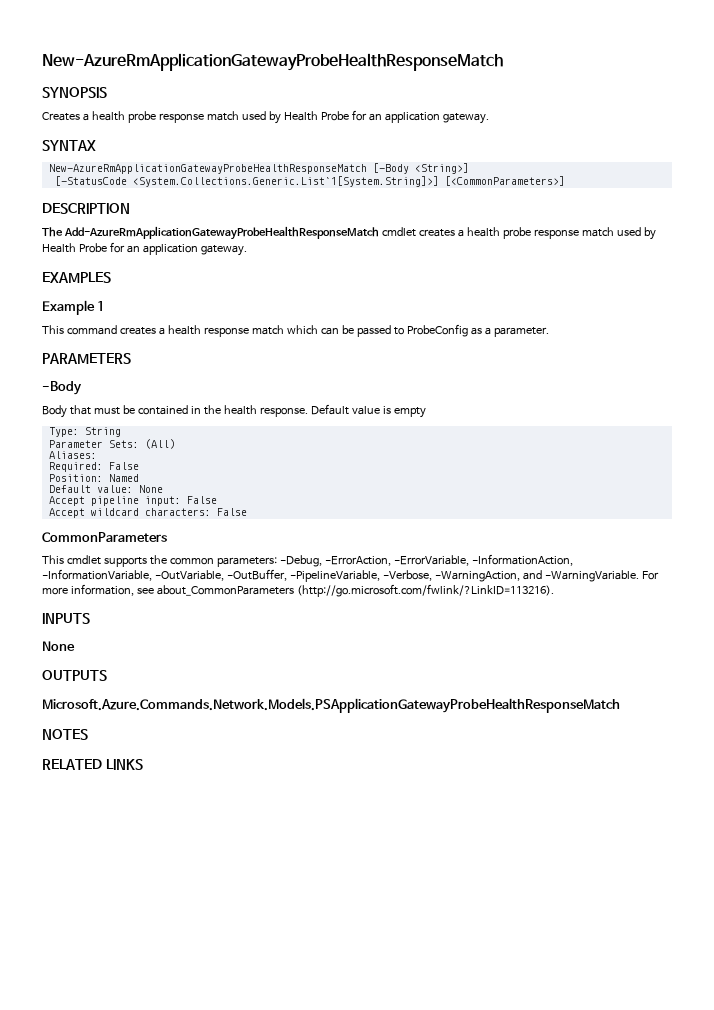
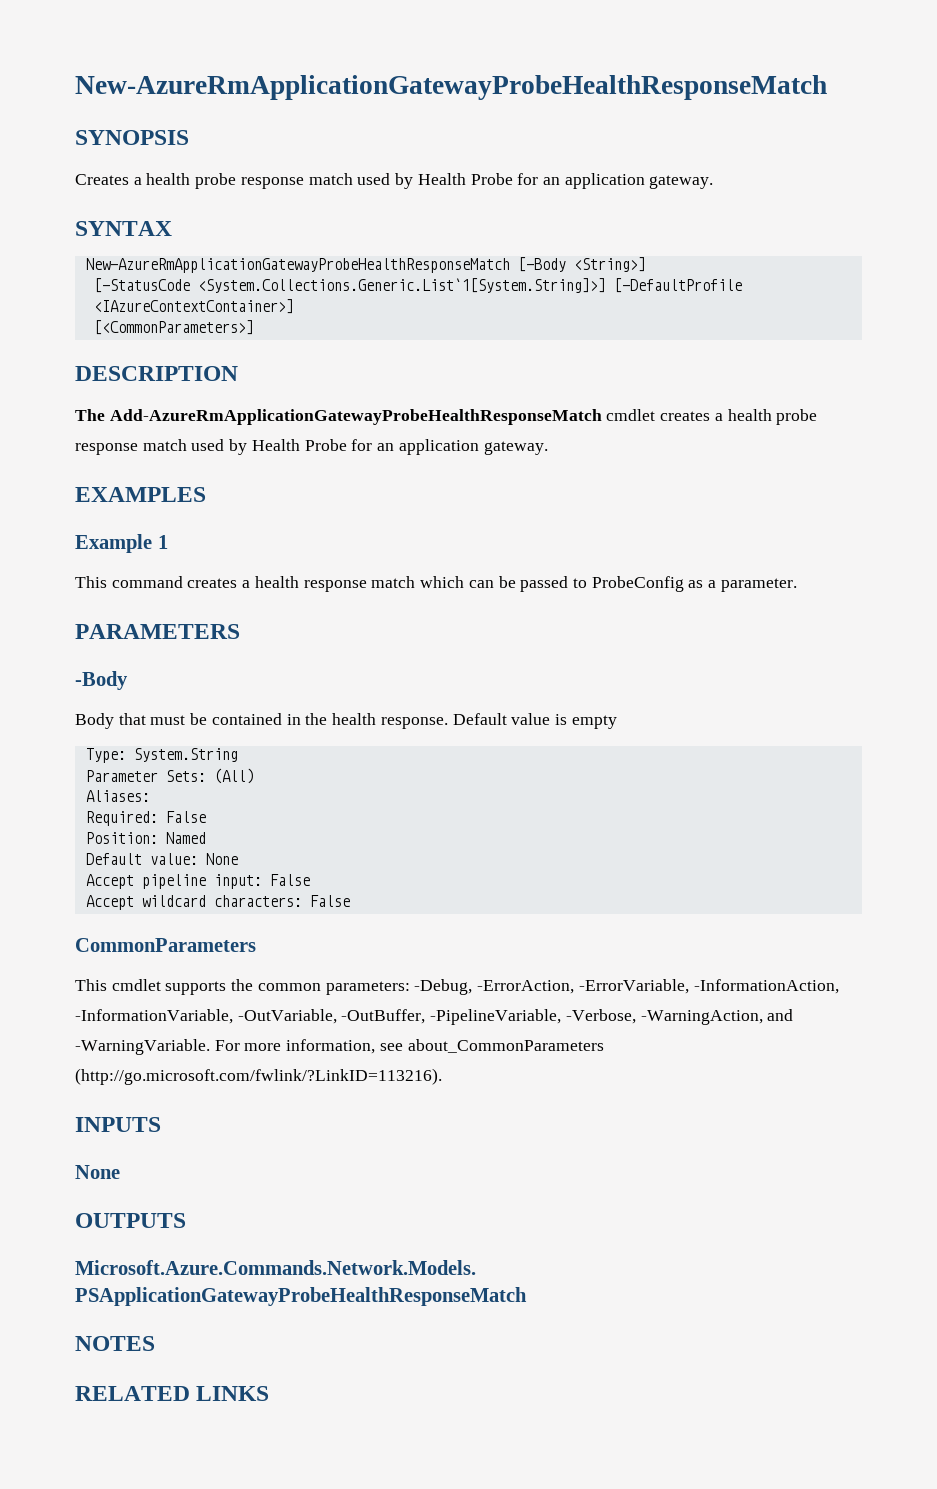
(439, 181) none -> [613,278,742,293] [93,299,294,314] [-DefaultProfile <IAzureContextContainer>] //
[84,427,121,437] String -> [133,748,238,762] System.String

